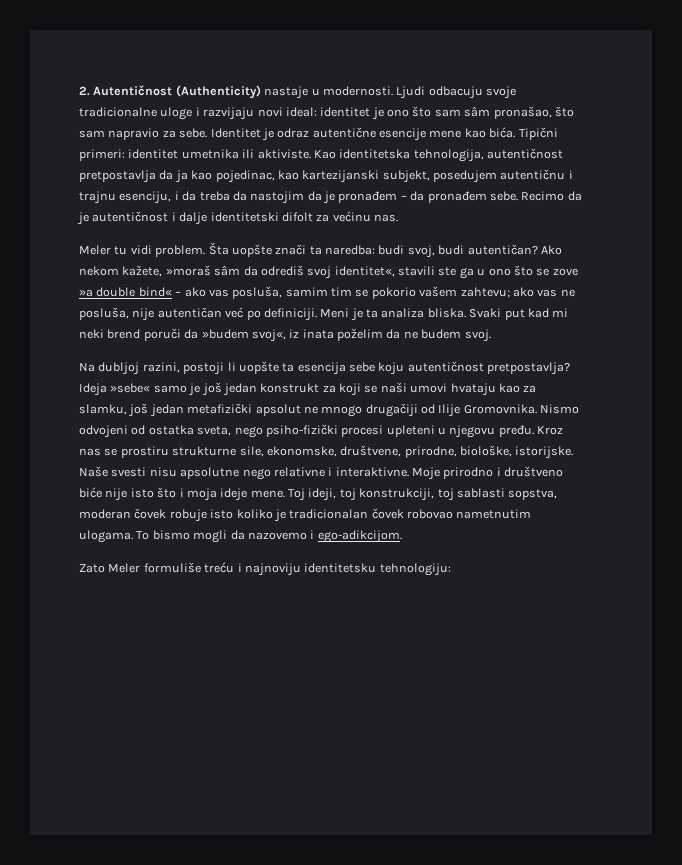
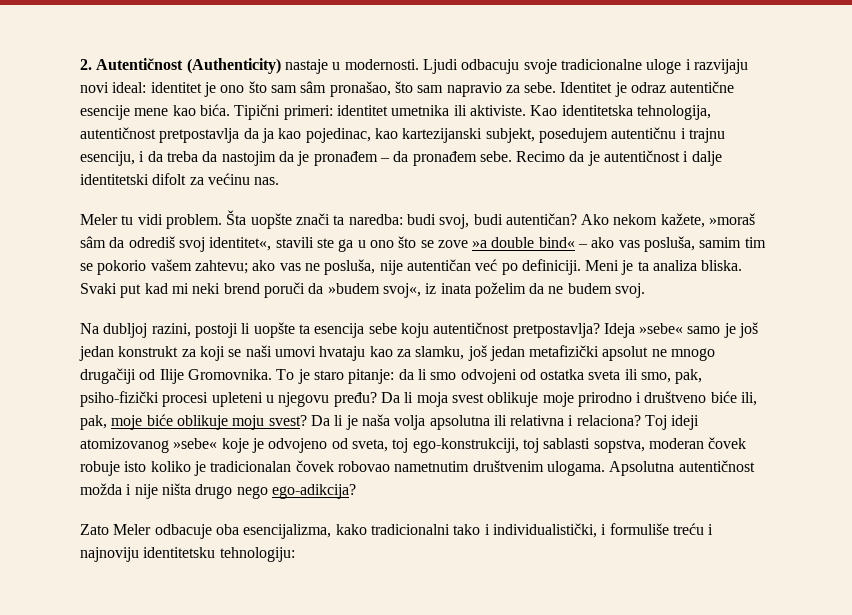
[540,404,580,414] [79,425,263,438] Nismo odvojeni od ostatka sveta, nego -> [276,369,703,384] To je staro pitanje: da li smo odvojeni od ostatka sveta ili smo, pak,
[498,425,564,437] [79,445,574,459] [79,466,564,480] [79,487,435,501] pređu. Kroz nas se prostiru strukturne sile, ekonomske, društvene, prirodne, biološke, istorijske. Naše svesti nisu apsolutne nego relativne i interaktivne. Moje prirodno i društveno biće nije isto što i moja ideje mene. Toj ideji, toj konstrukciji, -> [333,391,758,407] [80,414,700,430] [80,438,519,453] pređu? Da li moja svest oblikuje moje prirodno i društveno biće ili, pak, moje biće oblikuje moju svest? Da li je naša volja apsolutna ili relativna i relaciona? Toj ideji atomizovanog »sebe« koje je odvojeno od sveta, toj ego-konstrukciji,
[79,530,402,543] [79,563,141,573] ulogama. To bismo mogli da nazovemo i ego-adikcijom. // Zato Meler -> [472,460,755,476] [80,483,356,499] [80,523,607,539] društvenim ulogama. Apsolutna autentičnost možda i nije ništa drugo nego ego-adikcija? // Zato Meler odbacuje oba esencijalizma, kako tradicionalni tako i individualistički, i

